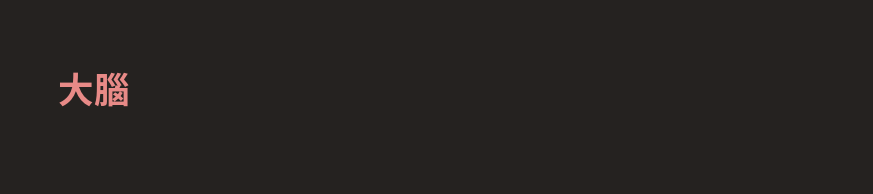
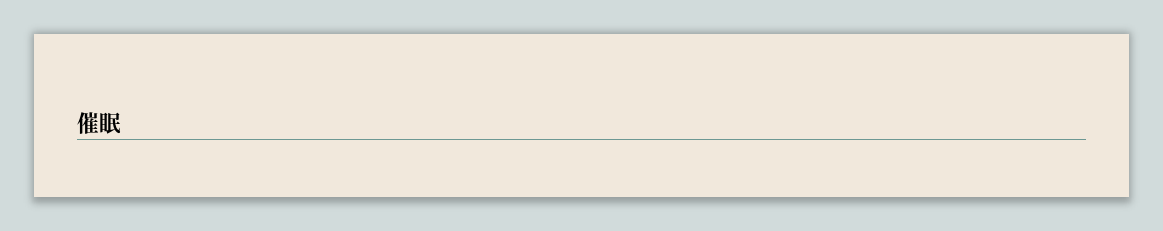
[58,72,130,107] 大腦 -> [77,112,121,134] 催眠

